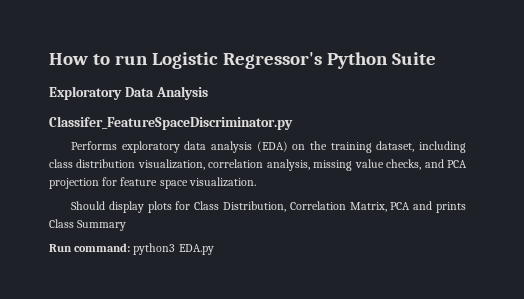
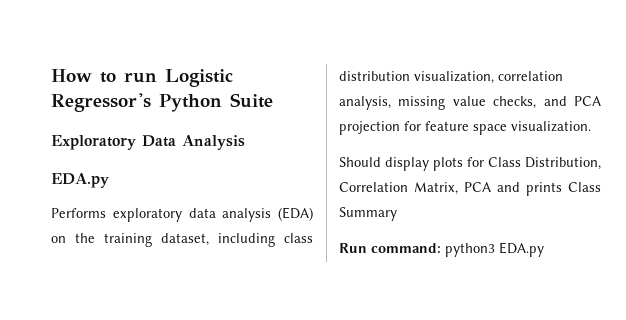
[49,116,293,130] Classifer_FeatureSpaceDiscriminator.py -> [51,173,109,188] EDA.py

